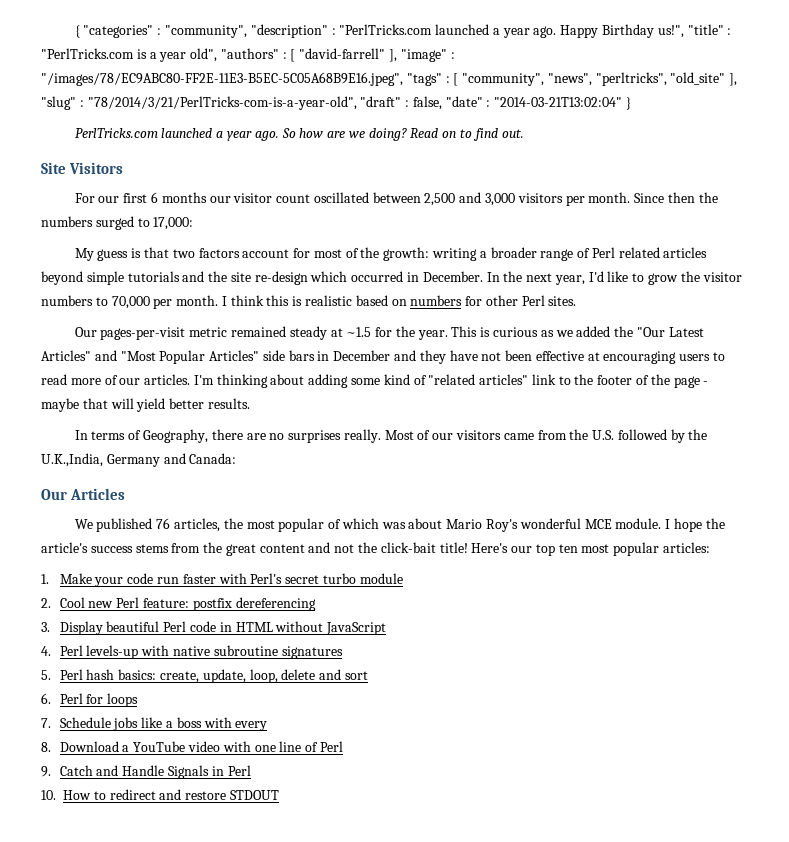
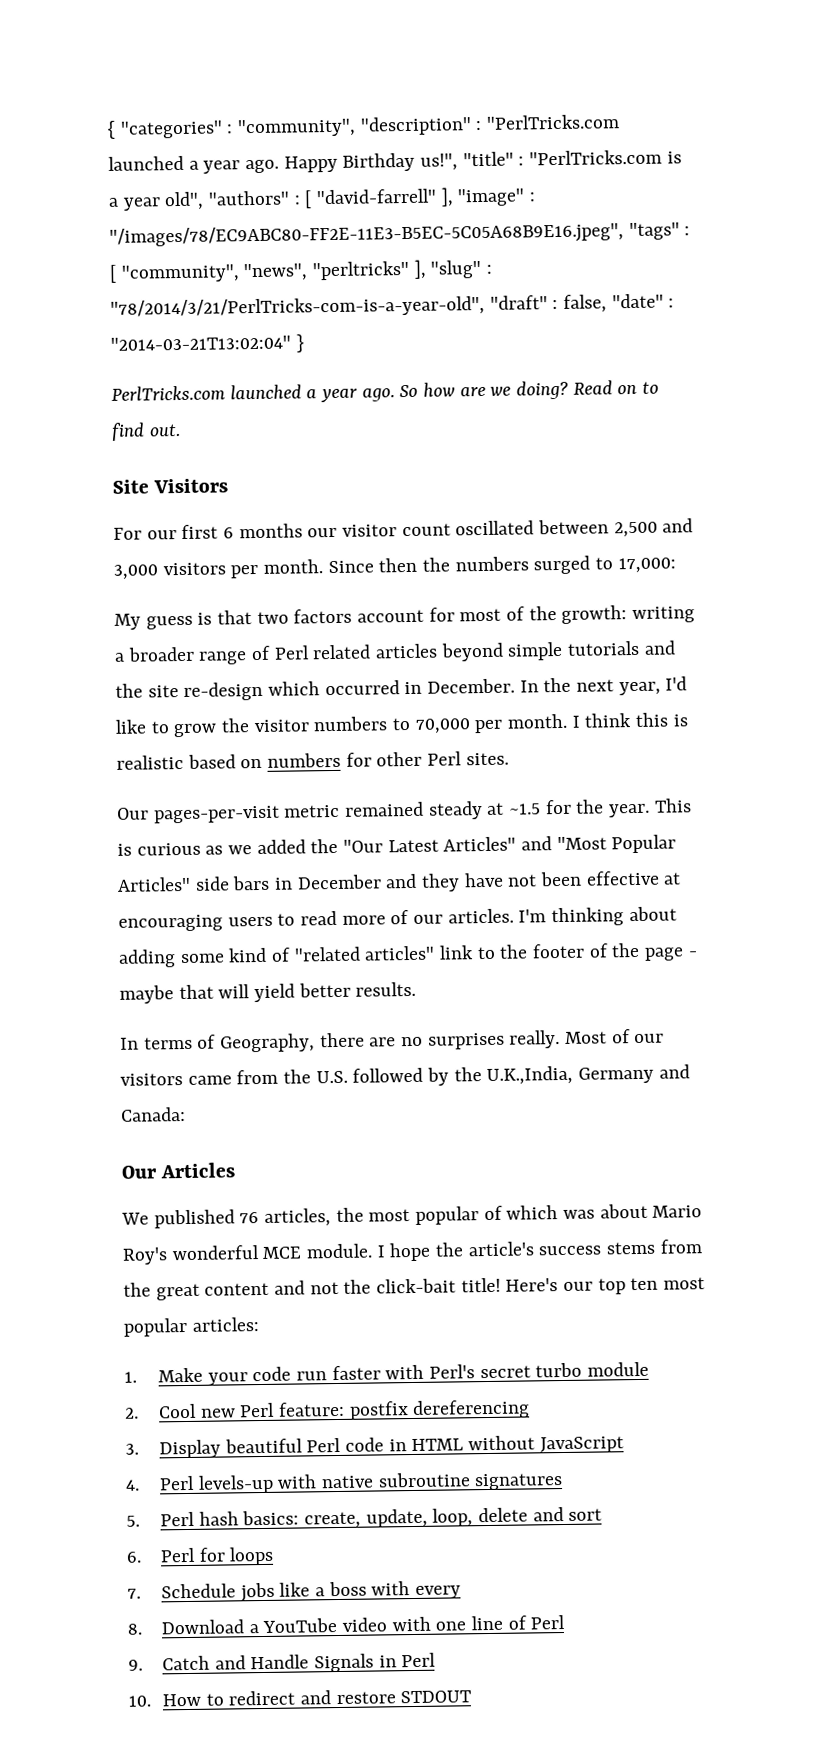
[595,72,726,86] "perltricks", "old_site" -> [312,260,411,281] "perltricks"

